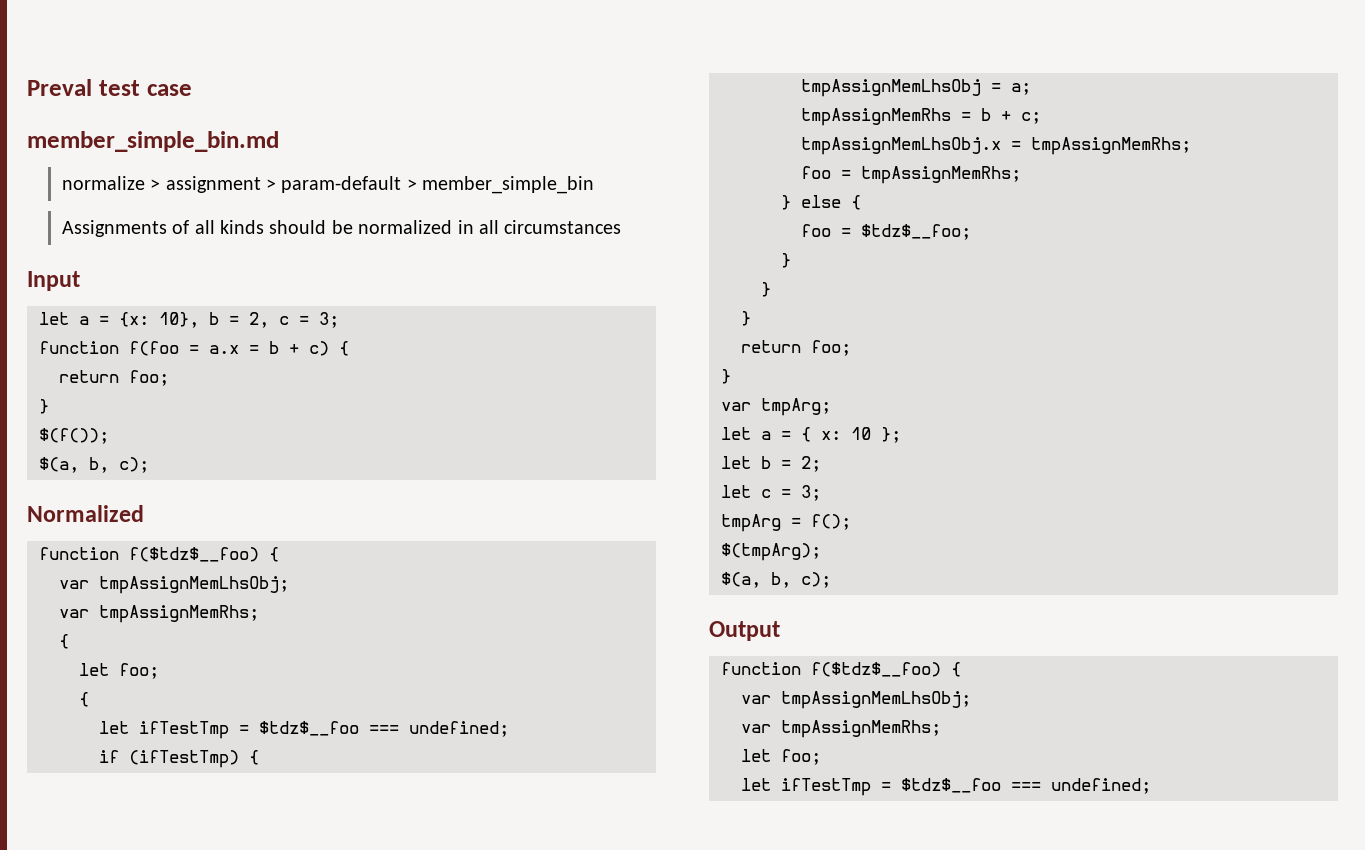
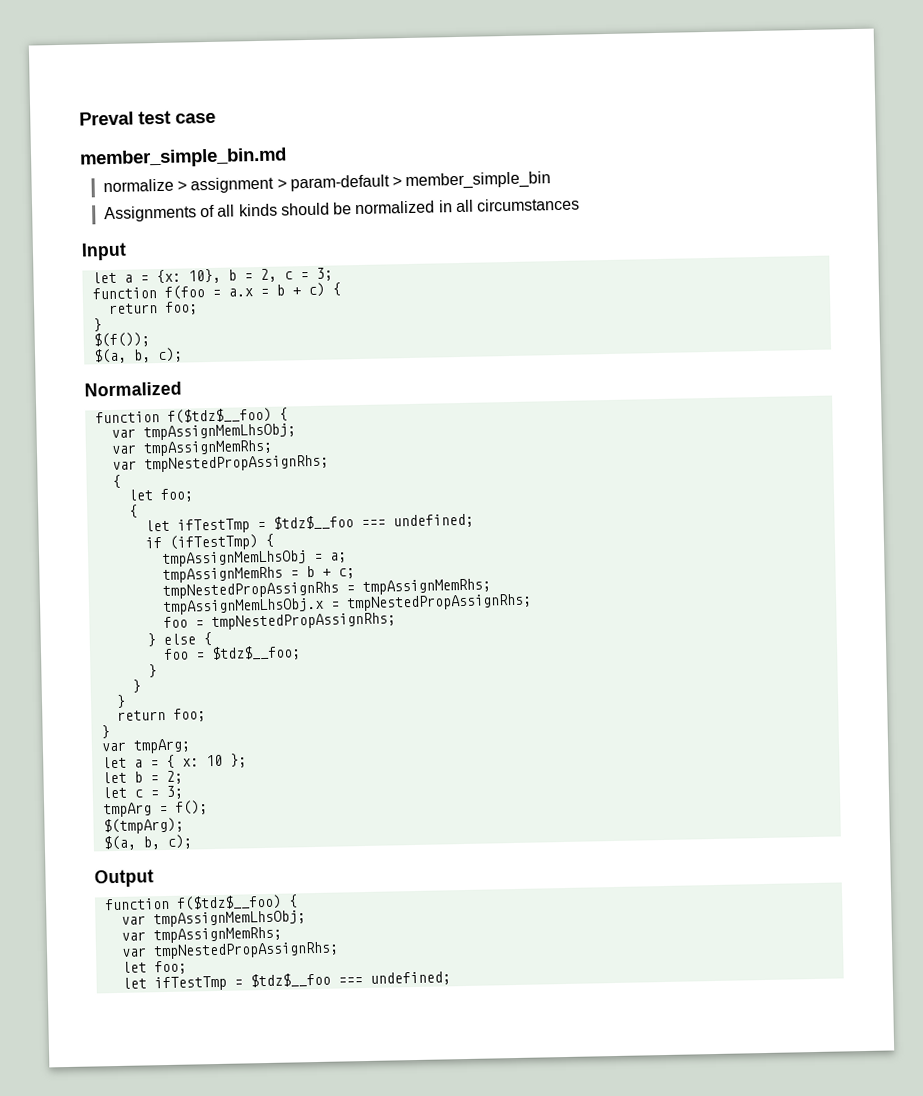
(259, 614) none -> [111,454,329,473] // var tmpNestedPropAssignRhs;
[801,137,1191,155] [801,166,1021,184] tmpAssignMemLhsObj.x = tmpAssignMemRhs; // foo = tmpAssignMemRhs; -> [161,578,491,600] [162,593,532,616] [162,612,396,631] tmpNestedPropAssignRhs = tmpAssignMemRhs; // tmpAssignMemLhsObj.x = tmpNestedPropAssignRhs; // foo = tmpNestedPropAssignRhs;
(941, 729) none -> [120,941,339,960] // var tmpNestedPropAssignRhs;

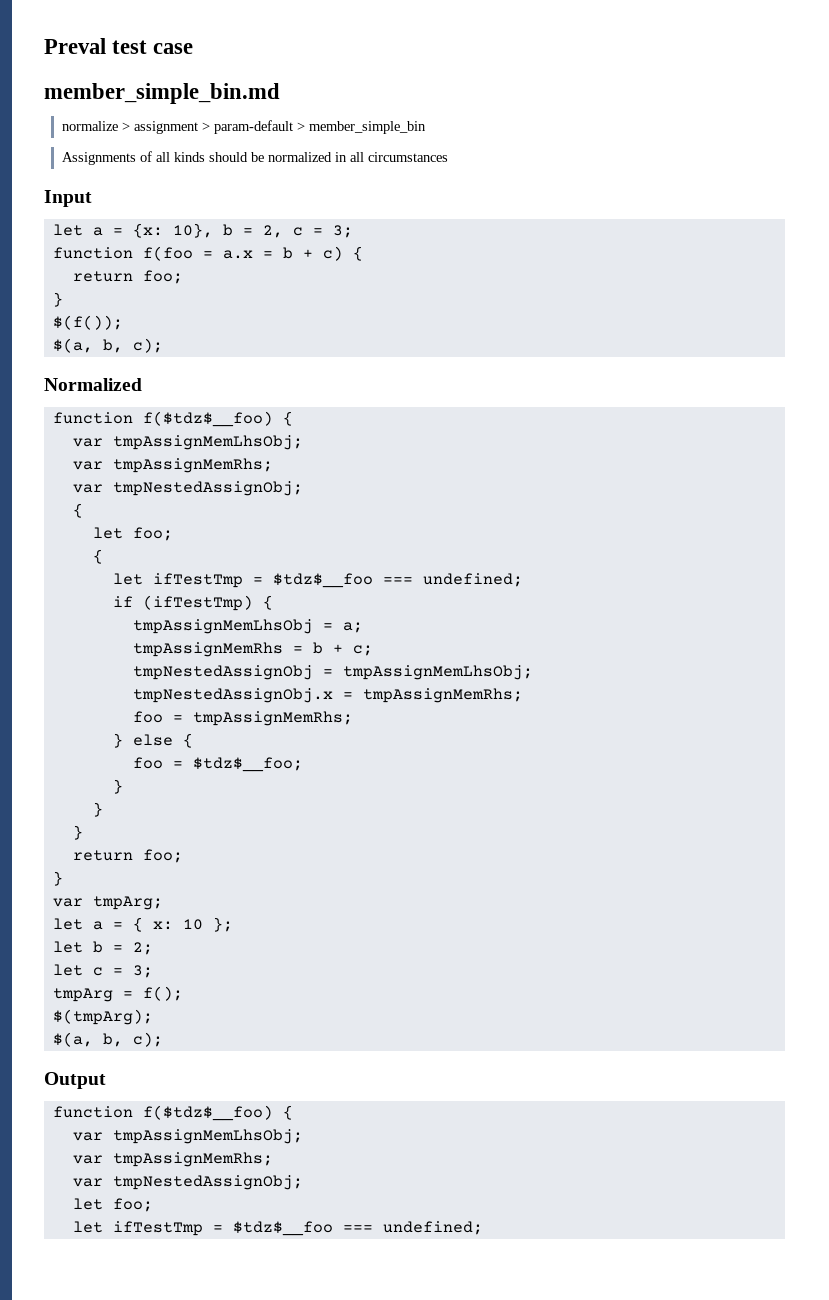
[143,454,329,473] tmpNestedPropAssignRhs; -> [112,481,303,496] tmpNestedAssignObj;
[161,578,491,600] [162,593,532,616] [162,612,396,631] tmpNestedPropAssignRhs = tmpAssignMemRhs; // tmpAssignMemLhsObj.x = tmpNestedPropAssignRhs; // foo = tmpNestedPropAssignRhs; -> [132,665,533,680] [132,688,523,703] [132,711,353,726] tmpNestedAssignObj = tmpAssignMemLhsObj; // tmpNestedAssignObj.x = tmpAssignMemRhs; // foo = tmpAssignMemRhs;
[152,941,339,960] tmpNestedPropAssignRhs; -> [112,1175,303,1190] tmpNestedAssignObj;

